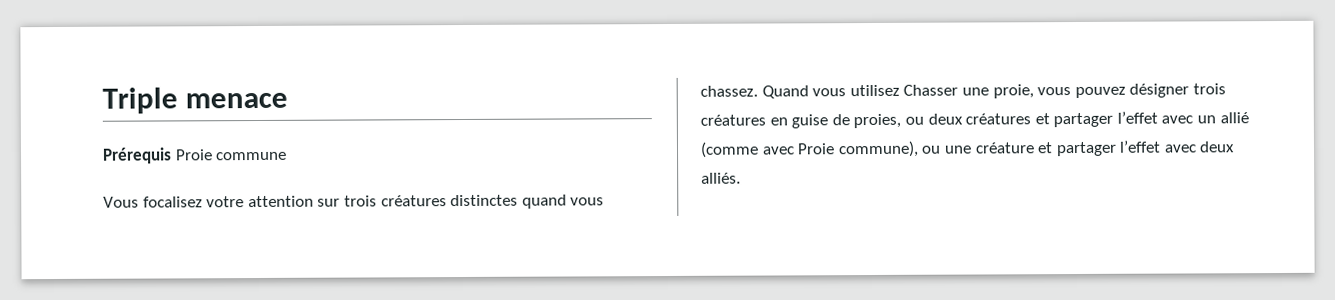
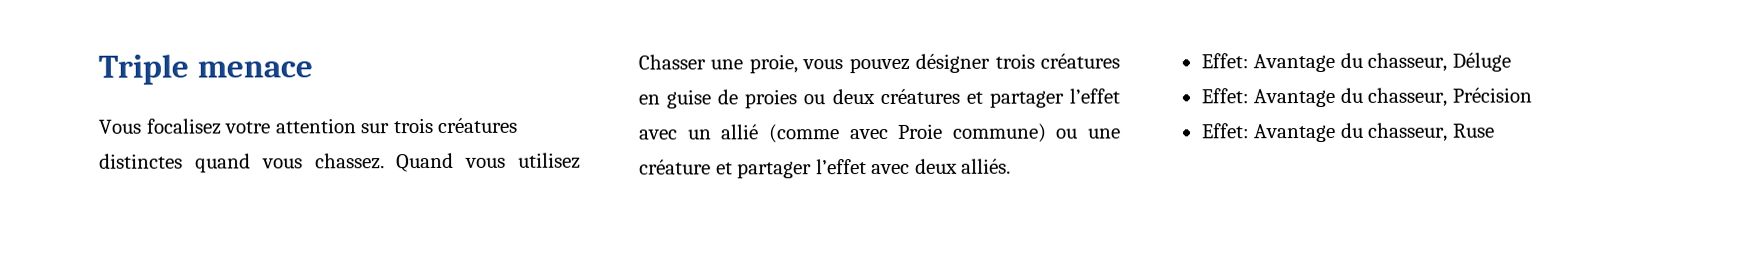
[102,147,288,164] // Prérequis Proie commune -> (313, 69) none
[853,113,902,129] proies, -> [744,89,798,109] proies
[837,140,919,158] commune), -> [951,123,1047,143] commune)
(741, 178) none -> [1200,52,1511,73] [1200,87,1532,108] [1200,122,1495,143] // Effet: Avantage du chasseur, Déluge // Effet: Avantage du chasseur, Précision // Effet: Avantage du chasseur, Ruse

